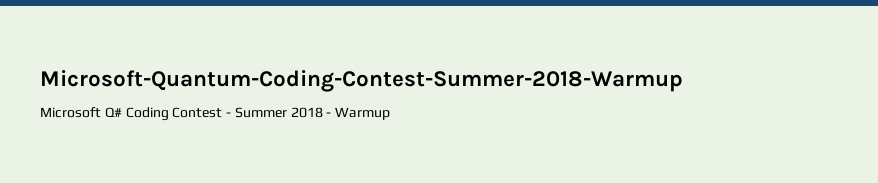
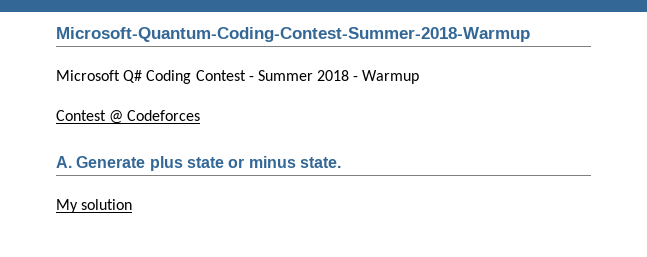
(391, 113) none -> [56,110,201,124] [56,156,341,171] [56,199,133,213] // Contest @ Codeforces // A. Generate plus state or minus state. // My solution

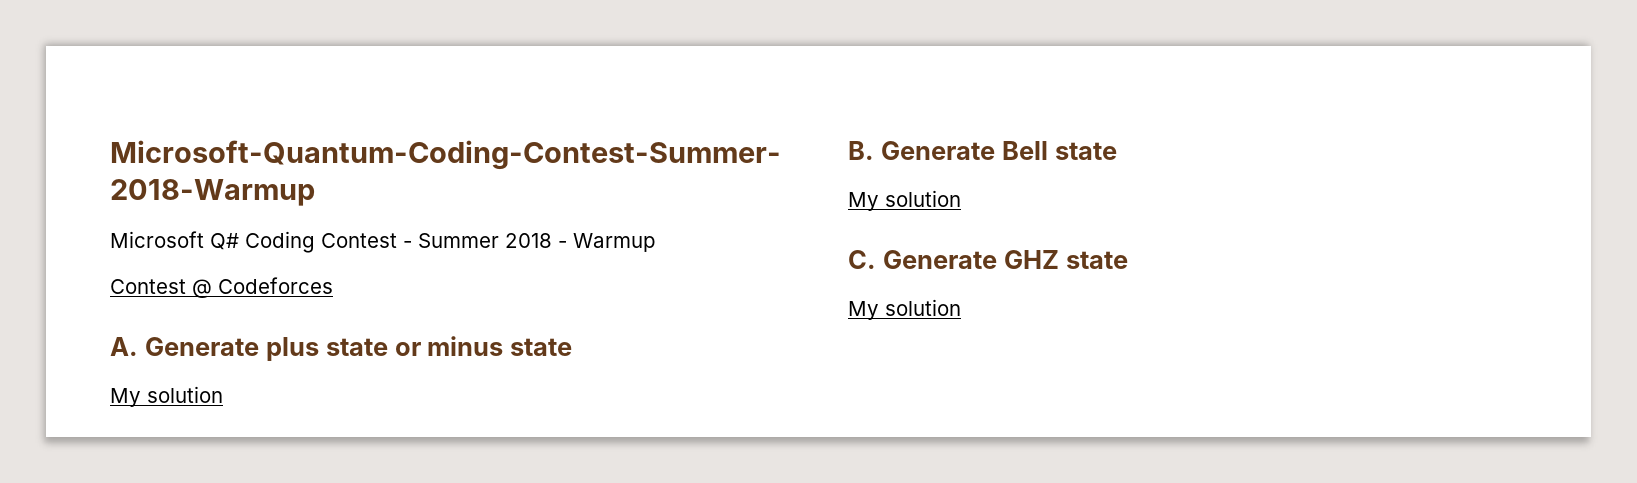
[299,157,341,168] [56,199,133,213] state. // My solution -> [510,338,573,356] [110,386,223,407] [848,141,1117,160] [848,190,961,211] [848,250,1128,269] [848,299,961,320] state // My solution // B. Generate Bell state // My solution // C. Generate GHZ state // My solution

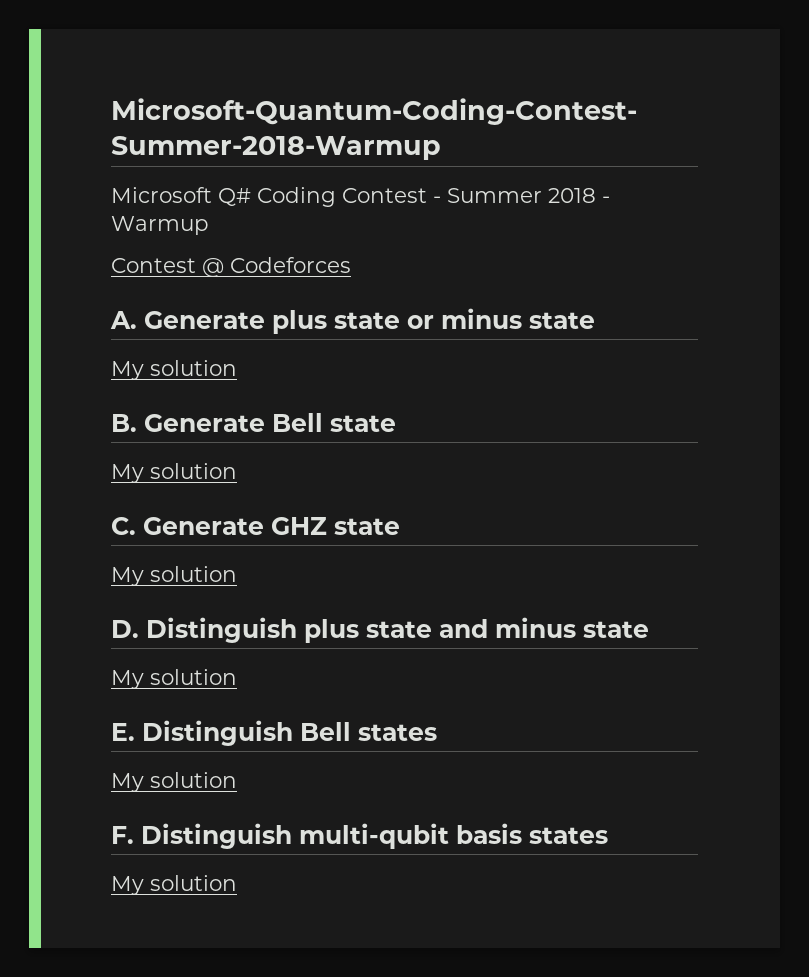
(961, 307) none -> [111,617,649,643] [111,669,237,689] [111,720,437,746] [111,772,237,792] [111,823,608,849] [111,875,237,895] // D. Distinguish plus state and minus state // My solution // E. Distinguish Bell states // My solution // F. Distinguish multi-qubit basis states // My solution

